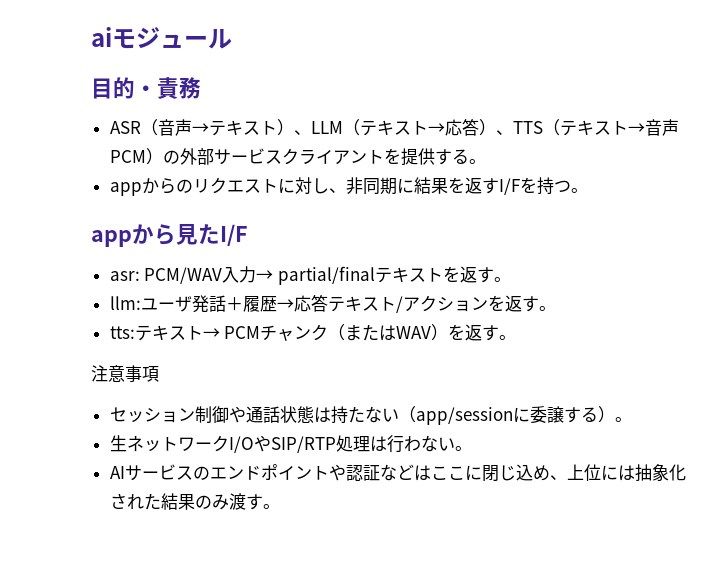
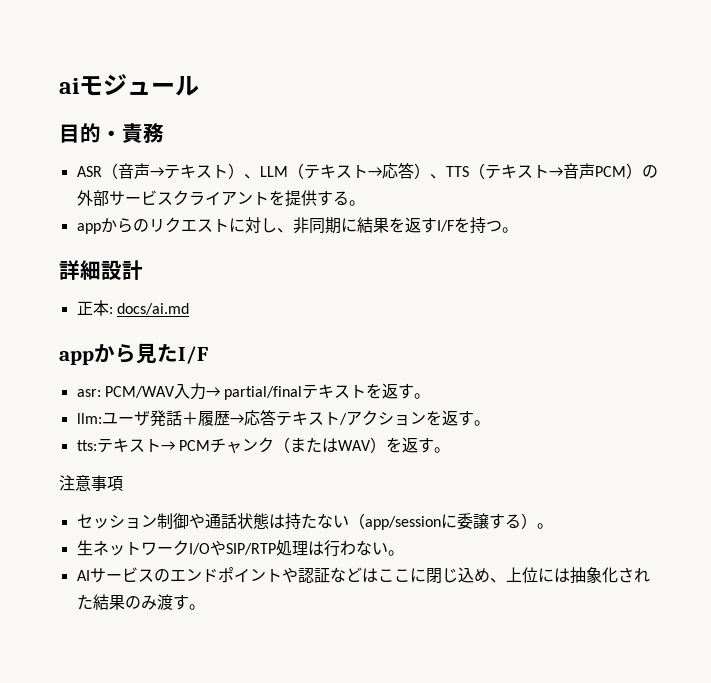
(588, 190) none -> [59,260,143,280] [76,300,189,316] // 詳細設計 // 正本: docs/ai.md

